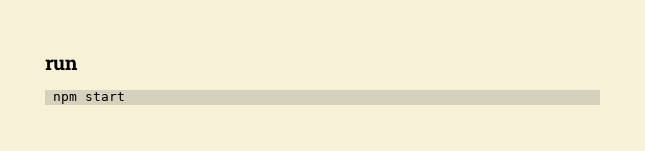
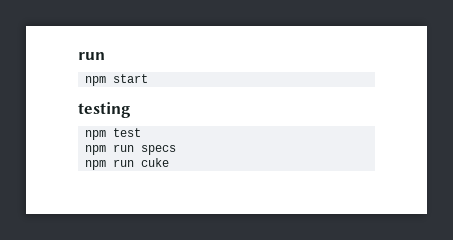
(126, 96) none -> [78,102,131,118] [84,128,141,140] [84,144,176,155] [84,158,169,170] // testing // npm test // npm run specs // npm run cuke

